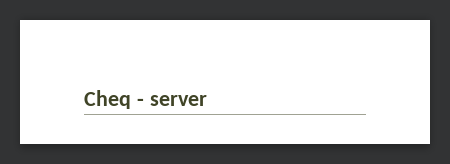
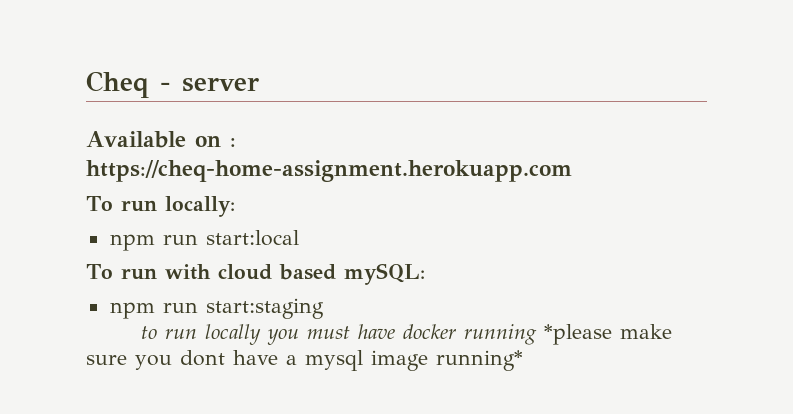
(207, 100) none -> [86,131,236,148] [86,160,572,182] [86,196,235,217] [109,230,299,251] [86,263,425,285] [109,298,324,319] [141,324,673,345] [86,350,523,371] // Available on : https://cheq-home-assignment.herokuapp.com // To run locally: // npm run start:local // To run with cloud based mySQL: // npm run start:staging // to run locally you must have docker running *please make sure you dont have a mysql image running*

